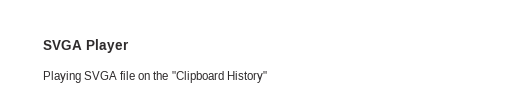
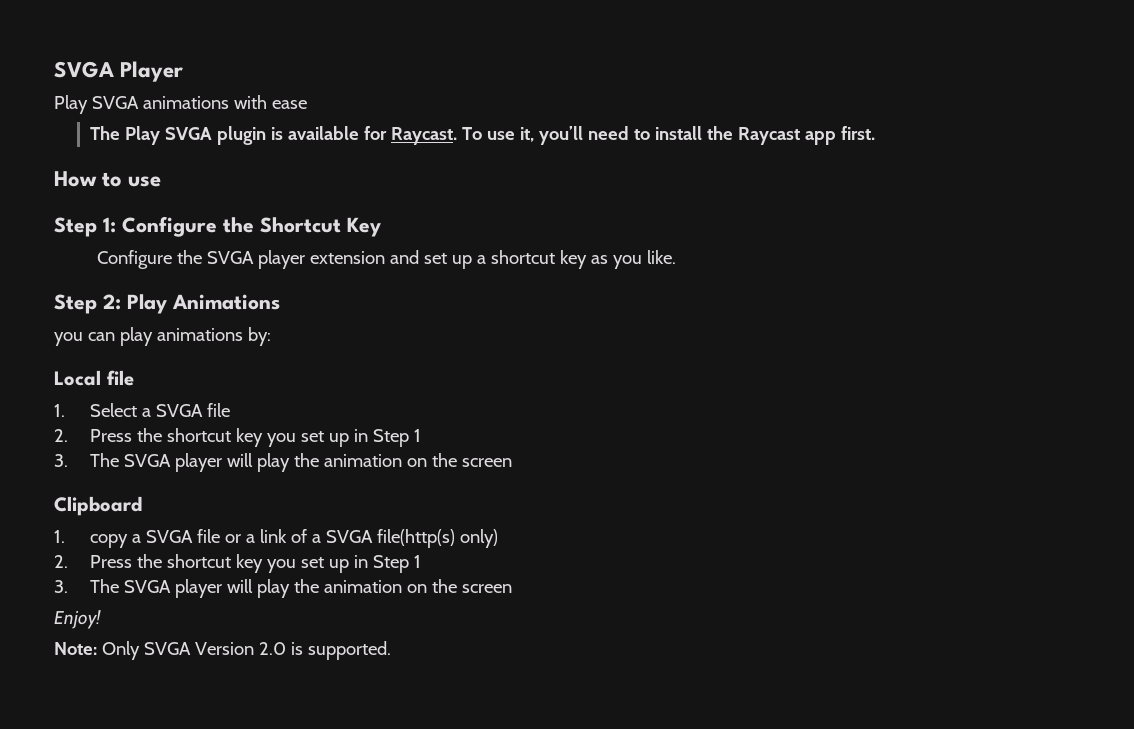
[43,71,267,83] Playing SVGA file on the "Clipboard History" -> [54,95,307,114] [89,126,875,145] [54,171,162,187] [54,216,381,237] [97,250,677,269] [54,294,280,314] [54,327,271,346] [54,370,134,386] [54,403,230,417] [54,428,421,447] [54,453,512,472] [54,496,142,516] [54,529,498,548] [54,554,421,573] [54,579,512,598] [54,610,101,629] [54,641,391,660] Play SVGA animations with ease // The Play SVGA plugin is available for Raycast. To use it, you’ll need to install the Raycast app first. // How to use // Step 1: Configure the Shortcut Key // Configure the SVGA player extension and set up a shortcut key as you like. // Step 2: Play Animations // you can play animations by: // Local file // 1. Select a SVGA file // 2. Press the shortcut key you set up in Step 1 // 3. The SVGA player will play the animation on the screen // Clipboard // 1. copy a SVGA file or a link of a SVGA file(http(s) only) // 2. Press the shortcut key you set up in Step 1 // 3. The SVGA player will play the animation on the screen // Enjoy! // Note: Only SVGA Version 2.0 is supported.

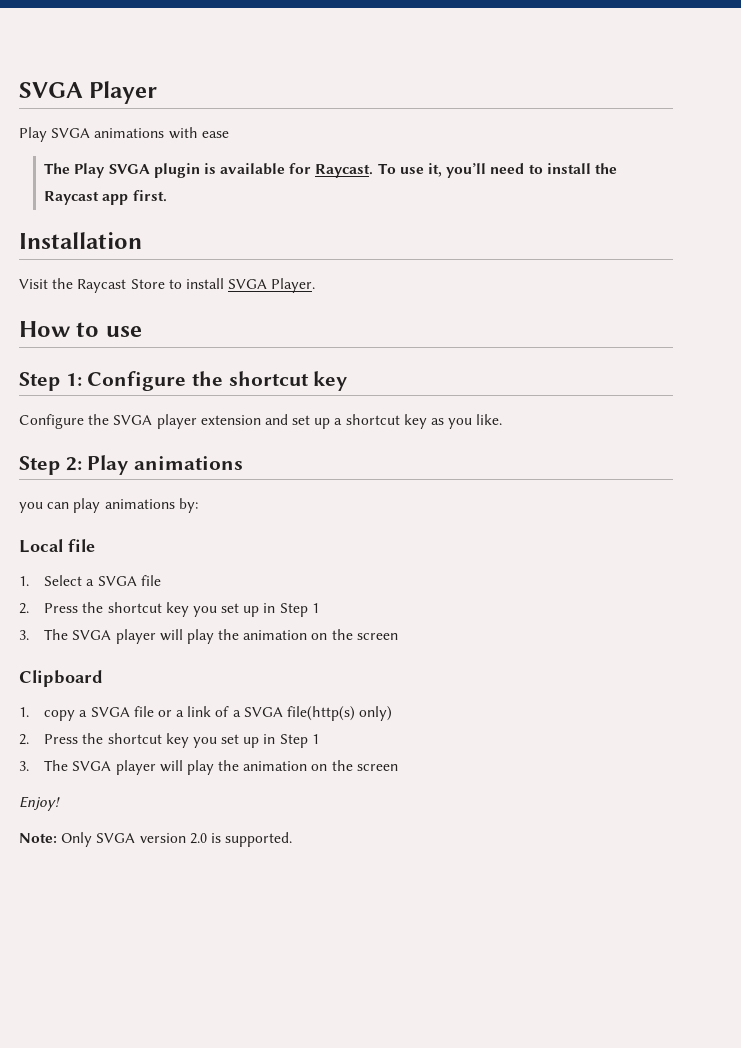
(875, 133) none -> [19,232,142,249] [19,278,316,293] // Installation // Visit the Raycast Store to install SVGA Player.
[260,217,381,237] Shortcut Key -> [228,371,348,391] shortcut key
[172,294,280,310] Animations -> [134,456,244,470] animations
[194,642,254,655] Version -> [139,833,186,843] version

